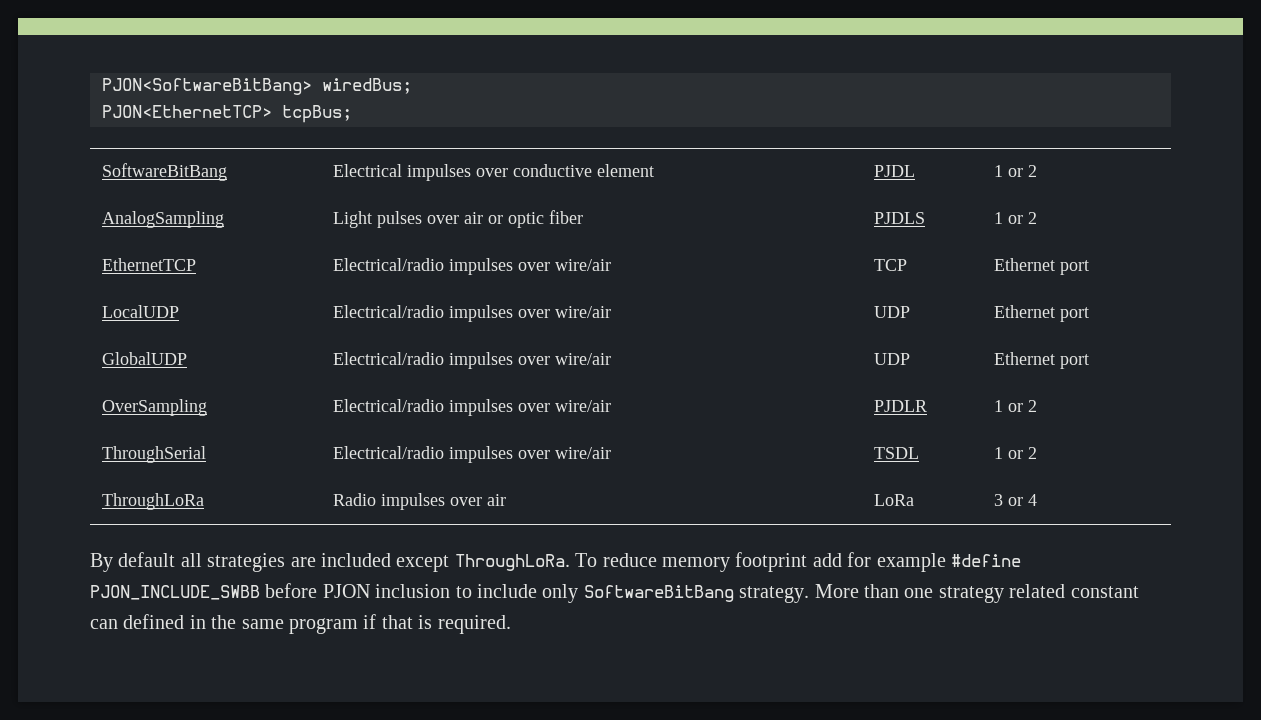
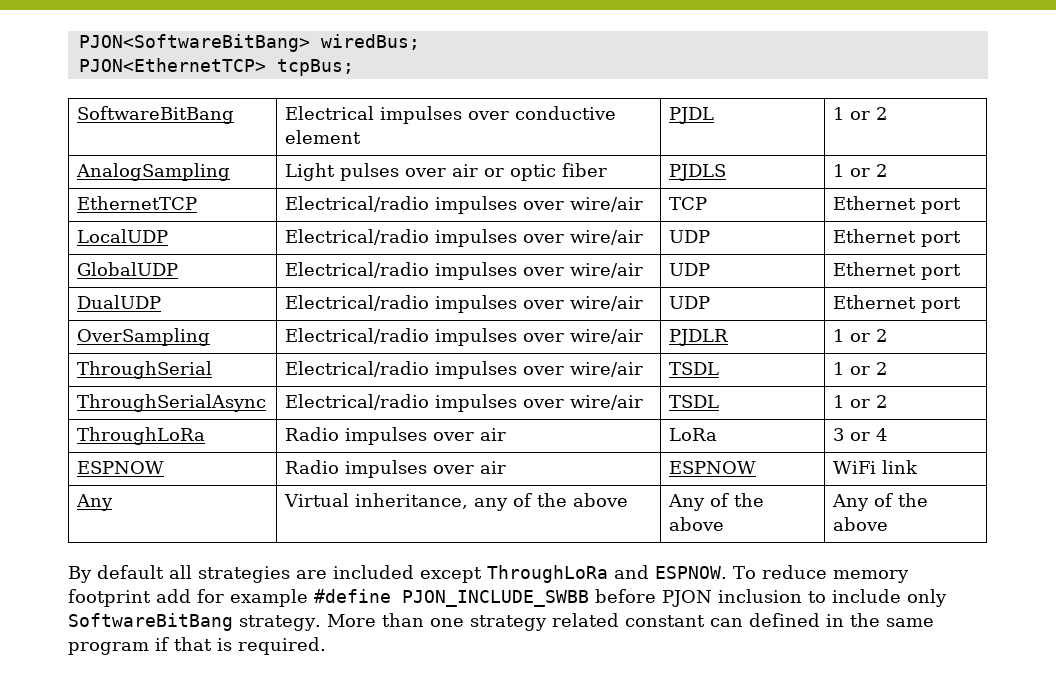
(1089, 361) none -> [77,295,162,309] [285,295,644,313] [669,296,711,309] [833,295,962,313] // DualUDP | Electrical/radio impulses over wire/air | UDP | Ethernet port
(1037, 453) none -> [77,394,267,412] [285,394,644,412] [669,395,720,408] [833,395,888,408] // ThroughSerialAsync | Electrical/radio impulses over wire/air | TSDL | 1 or 2
(1037, 500) none -> [77,461,165,474] [285,460,507,478] [669,461,757,474] [833,460,919,474] [76,494,114,511] [284,493,629,511] [668,493,765,511] [669,517,725,531] [832,493,929,511] [833,517,889,531] // ESPNOW | Radio impulses over air | ESPNOW | WiFi link // Any | Virtual inheritance, any of the above | Any of the above | Any of the above
[454,554,570,571] ThroughLoRa. -> [487,565,727,583] ThroughLoRa and ESPNOW.

